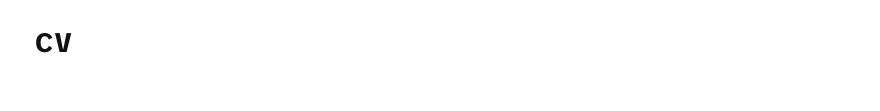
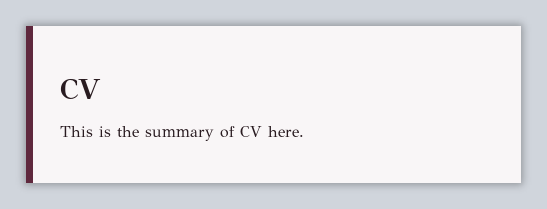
[35,32,73,53] CV -> [60,78,101,100] [60,126,304,141] CV // This is the summary of CV here.

